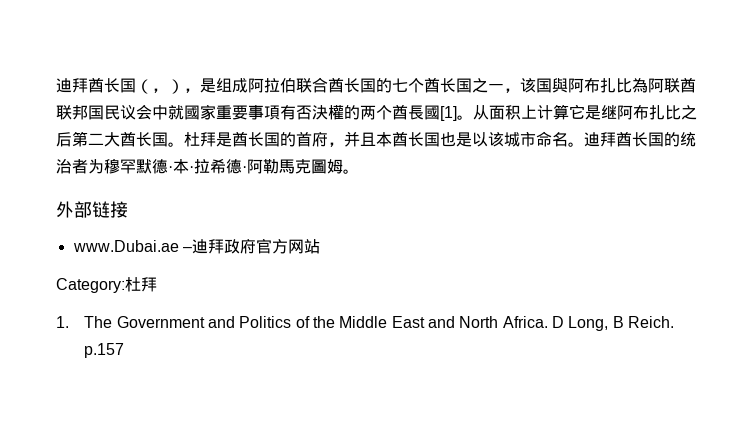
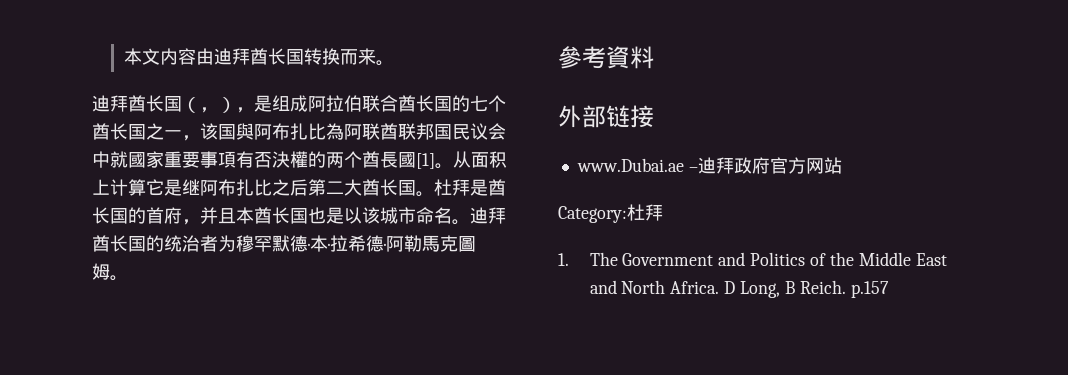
(56, 85) none -> [123,48,394,66] 本文内容由迪拜酋长国转换而来。 //
(359, 171) none -> [558,46,654,69] // 參考資料

